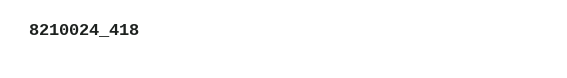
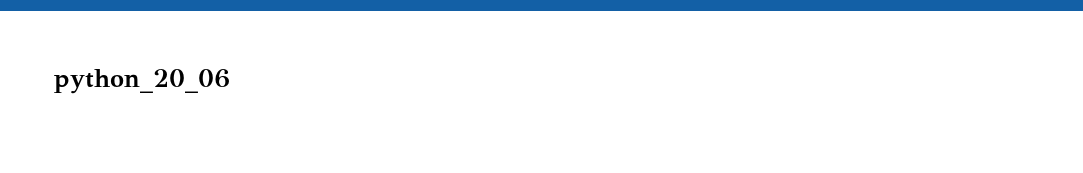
[29,24,139,37] 8210024_418 -> [54,69,230,94] python_20_06

